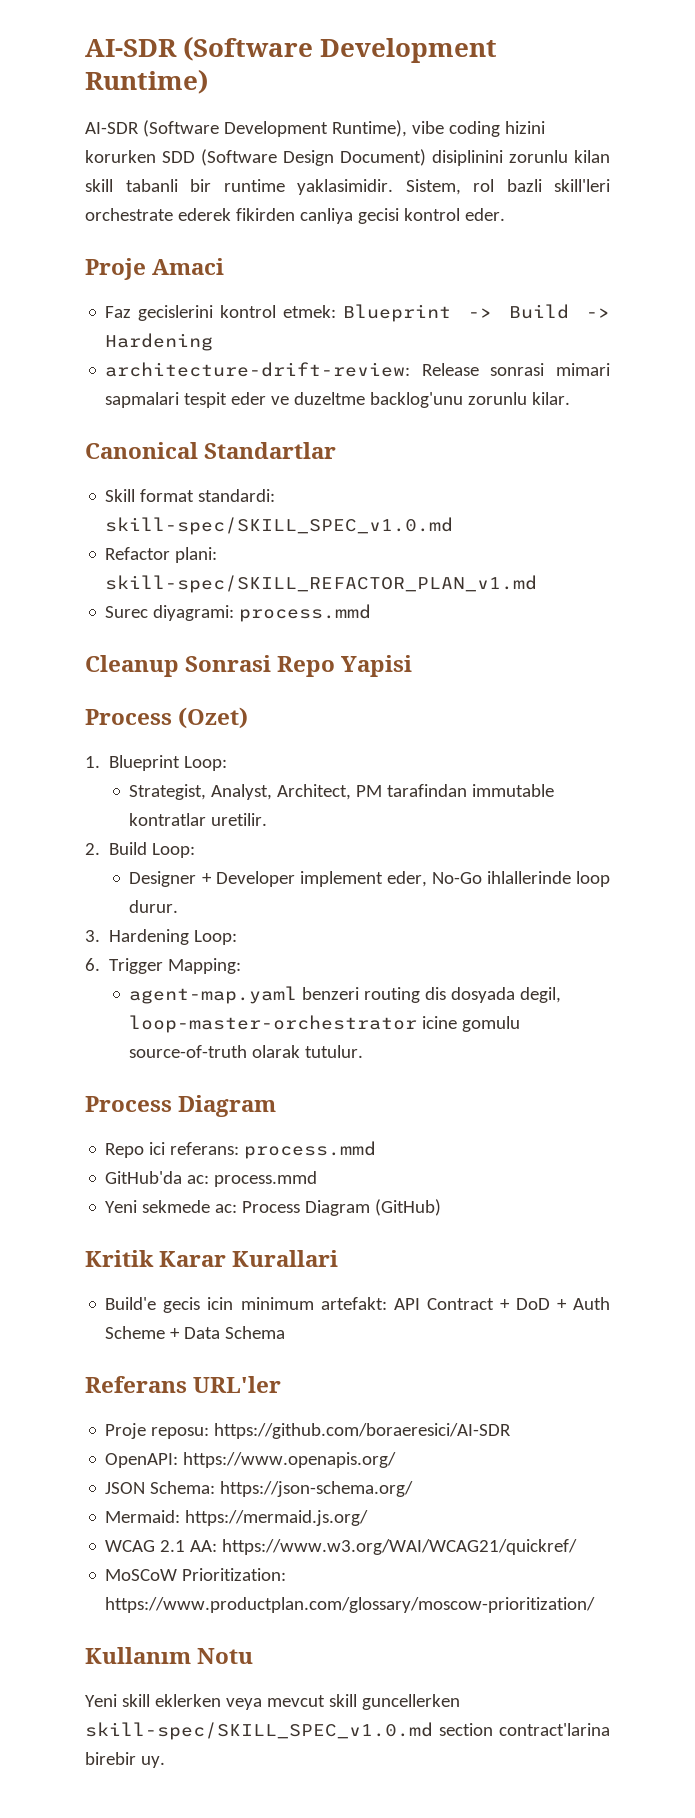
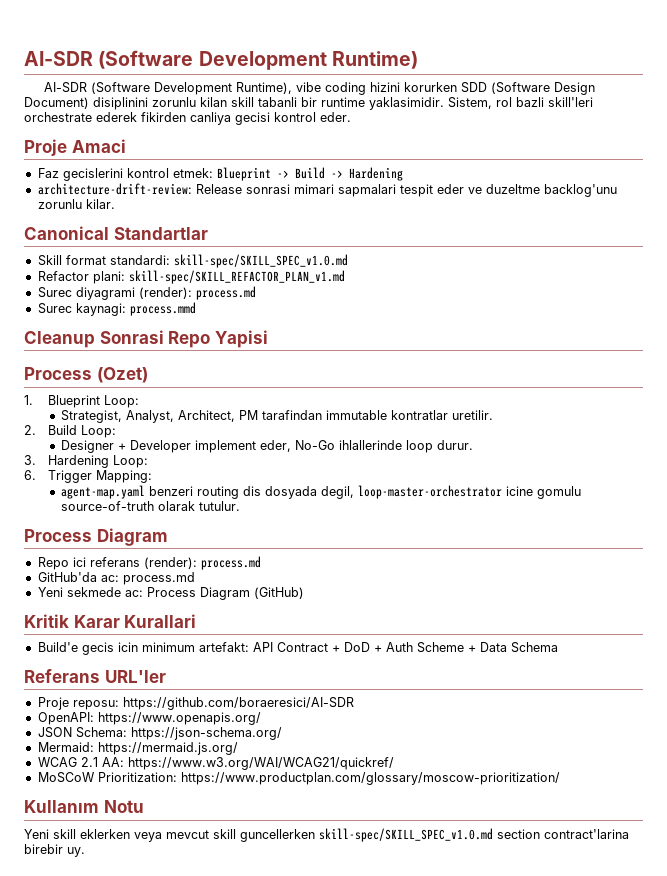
[153,605,235,621] diyagrami: -> [75,286,256,300] [37,303,126,316] diyagrami (render): process.md // Surec kaynagi:
[170,1141,377,1159] referans: process.mmd -> [89,556,261,570] referans (render): process.md
[214,1171,318,1187] process.mmd -> [122,572,195,585] process.md

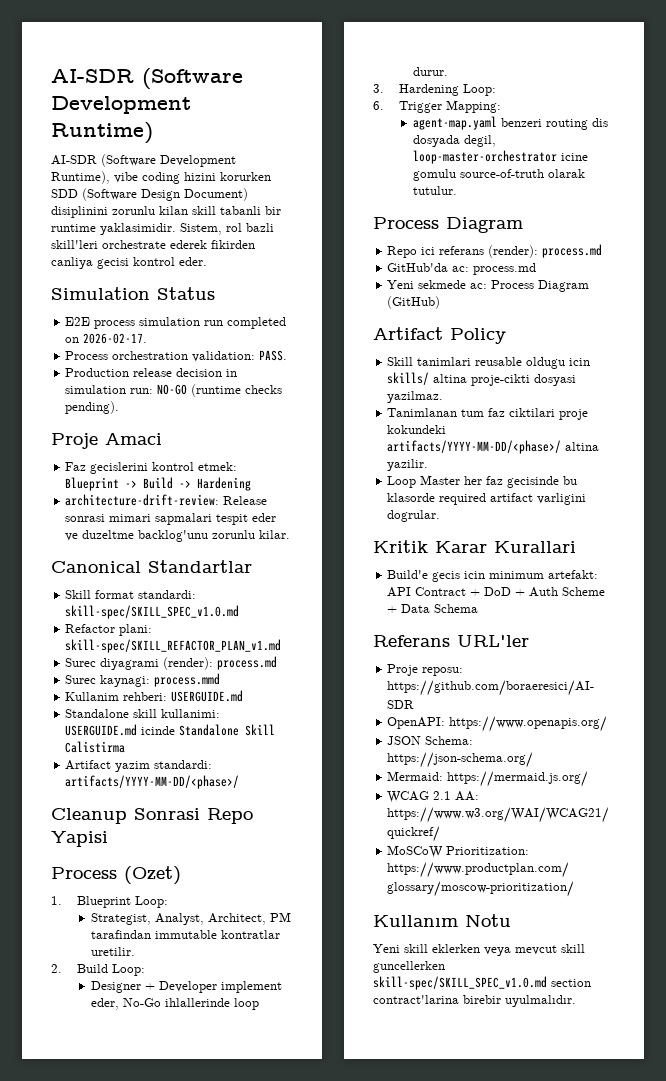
(351, 117) none -> [51,287,215,300] [65,317,287,329] [65,333,148,344] [65,350,288,362] [65,368,238,377] [65,384,283,397] [65,401,120,414] // Simulation Status // E2E process simulation run completed on 2026-02-17. // Process orchestration validation: PASS. // Production release decision in simulation run: NO-GO (runtime checks pending).
(196, 309) none -> [65,690,244,702] [65,709,221,718] [65,724,276,736] [65,741,126,753] [65,760,213,772] [65,775,240,789] // Kullanim rehberi: USERGUIDE.md // Standalone skill kullanimi: USERGUIDE.md icinde Standalone Skill Calistirma // Artifact yazim standardi: artifacts/YYYY-MM-DD/<phase>/
(304, 593) none -> [373,327,506,344] [387,357,591,369] [387,372,577,386] [387,391,444,403] [387,408,589,420] [387,425,447,434] [387,440,600,454] [387,459,429,471] [387,475,578,488] [387,493,587,505] [387,510,441,522] // Artifact Policy // Skill tanimlari reusable oldugu icin skills/ altina proje-cikti dosyasi yazilmaz. // Tanimlanan tum faz ciktilari proje kokundeki artifacts/YYYY-MM-DD/<phase>/ altina yazilir. // Loop Master her faz gecisinde bu klasorde required artifact varligini dogrular.
[67,847,85,857] uy. -> [505,995,576,1007] uyulmalıdır.

